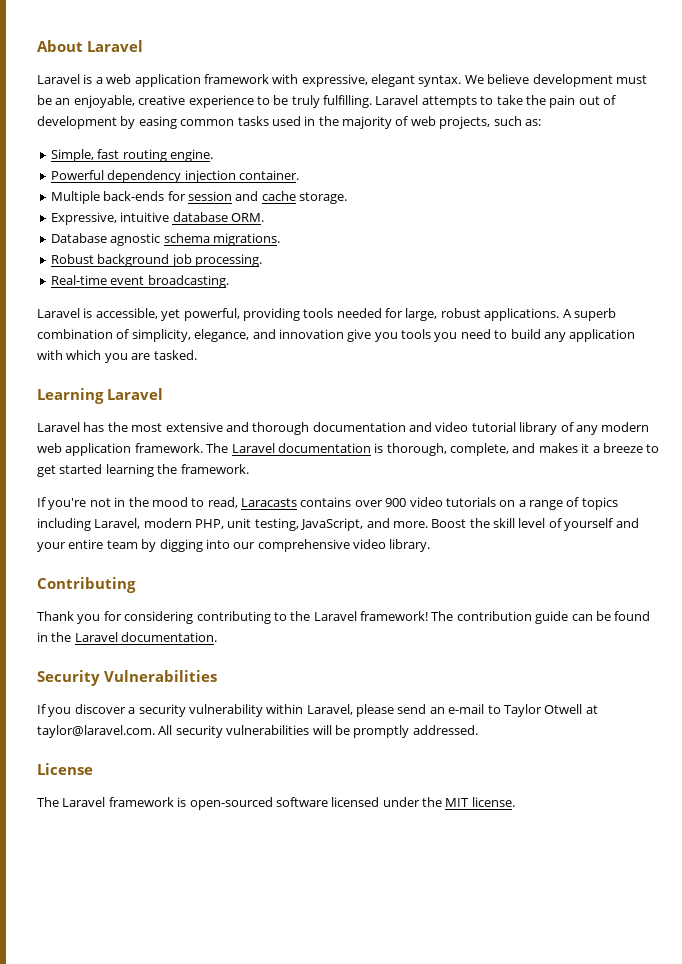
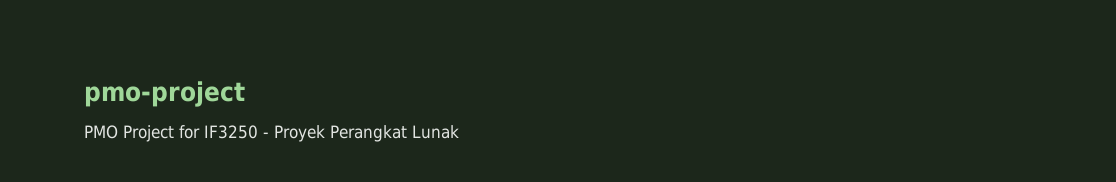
[37,40,143,52] [37,74,647,87] [37,95,616,108] [37,116,541,129] [50,149,213,162] [50,170,299,183] [50,191,347,204] [50,212,264,225] [50,233,280,246] [50,254,262,267] [50,275,229,288] [37,308,616,321] [37,329,636,342] [37,350,197,363] [37,388,163,404] [37,422,650,435] [37,443,660,456] [37,464,249,477] [37,497,618,510] [37,518,639,531] [37,539,431,552] [37,577,136,593] [37,611,651,624] [37,632,218,642] [37,670,217,686] [37,704,598,717] [37,725,478,738] [37,763,93,775] [37,797,515,810] About Laravel // Laravel is a web application framework with expressive, elegant syntax. We believe development must be an enjoyable, creative experience to be truly fulfilling. Laravel attempts to take the pain out of development by easing common tasks used in the majority of web projects, such as: // Simple, fast routing engine. // Powerful dependency injection container. // Multiple back-ends for session and cache storage. // Expressive, intuitive database ORM. // Database agnostic schema migrations. // Robust background job processing. // Real-time event broadcasting. // Laravel is accessible, yet powerful, providing tools needed for large, robust applications. A superb combination of simplicity, elegance, and innovation give you tools you need to build any application with which you are tasked. // Learning Laravel // Laravel has the most extensive and thorough documentation and video tutorial library of any modern web application framework. The Laravel documentation is thorough, complete, and makes it a breeze to get started learning the framework. // If you're not in the mood to read, Laracasts contains over 900 video tutorials on a range of topics including Laravel, modern PHP, unit testing, JavaScript, and more. Boost the skill level of yourself and your entire team by digging into our comprehensive video library. // Contributing // Thank you for considering contributing to the Laravel framework! The contribution guide can be found in the Laravel documentation. // Security Vulnerabilities // If you discover a security vulnerability within Laravel, please send an e-mail to Taylor Otwell at taylor@laravel.com. All security vulnerabilities will be promptly addressed. // License // The Laravel framework is open-sourced software licensed under the MIT license. -> [84,81,245,107] [84,125,459,142] pmo-project // PMO Project for IF3250 - Proyek Perangkat Lunak

